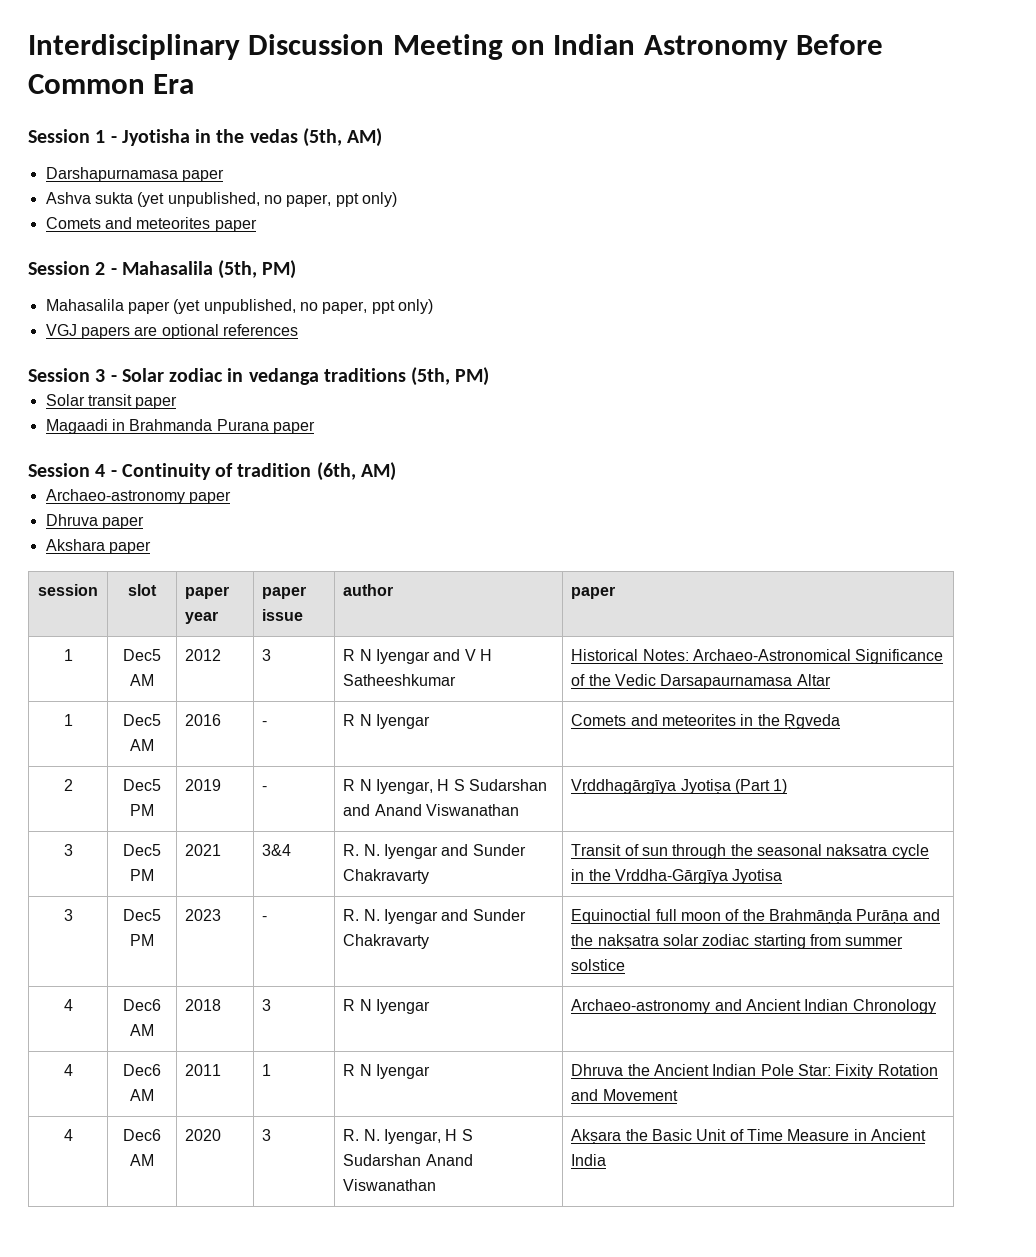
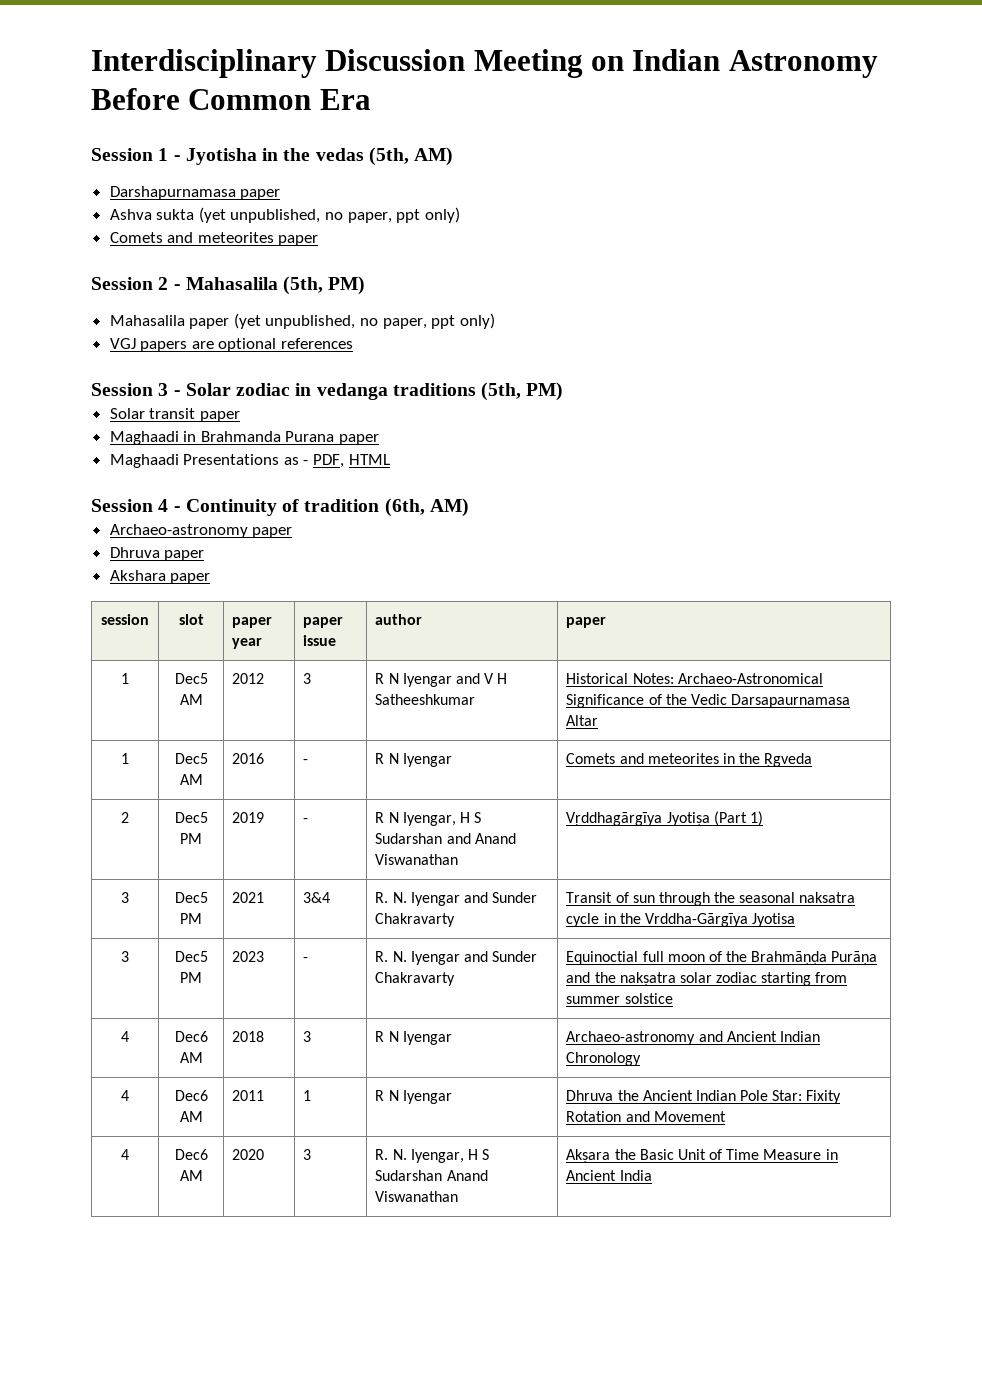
[45,419,108,434] Magaadi -> [109,431,179,445] Maghaadi
(315, 427) none -> [109,454,390,468] // Maghaadi Presentations as - PDF, HTML

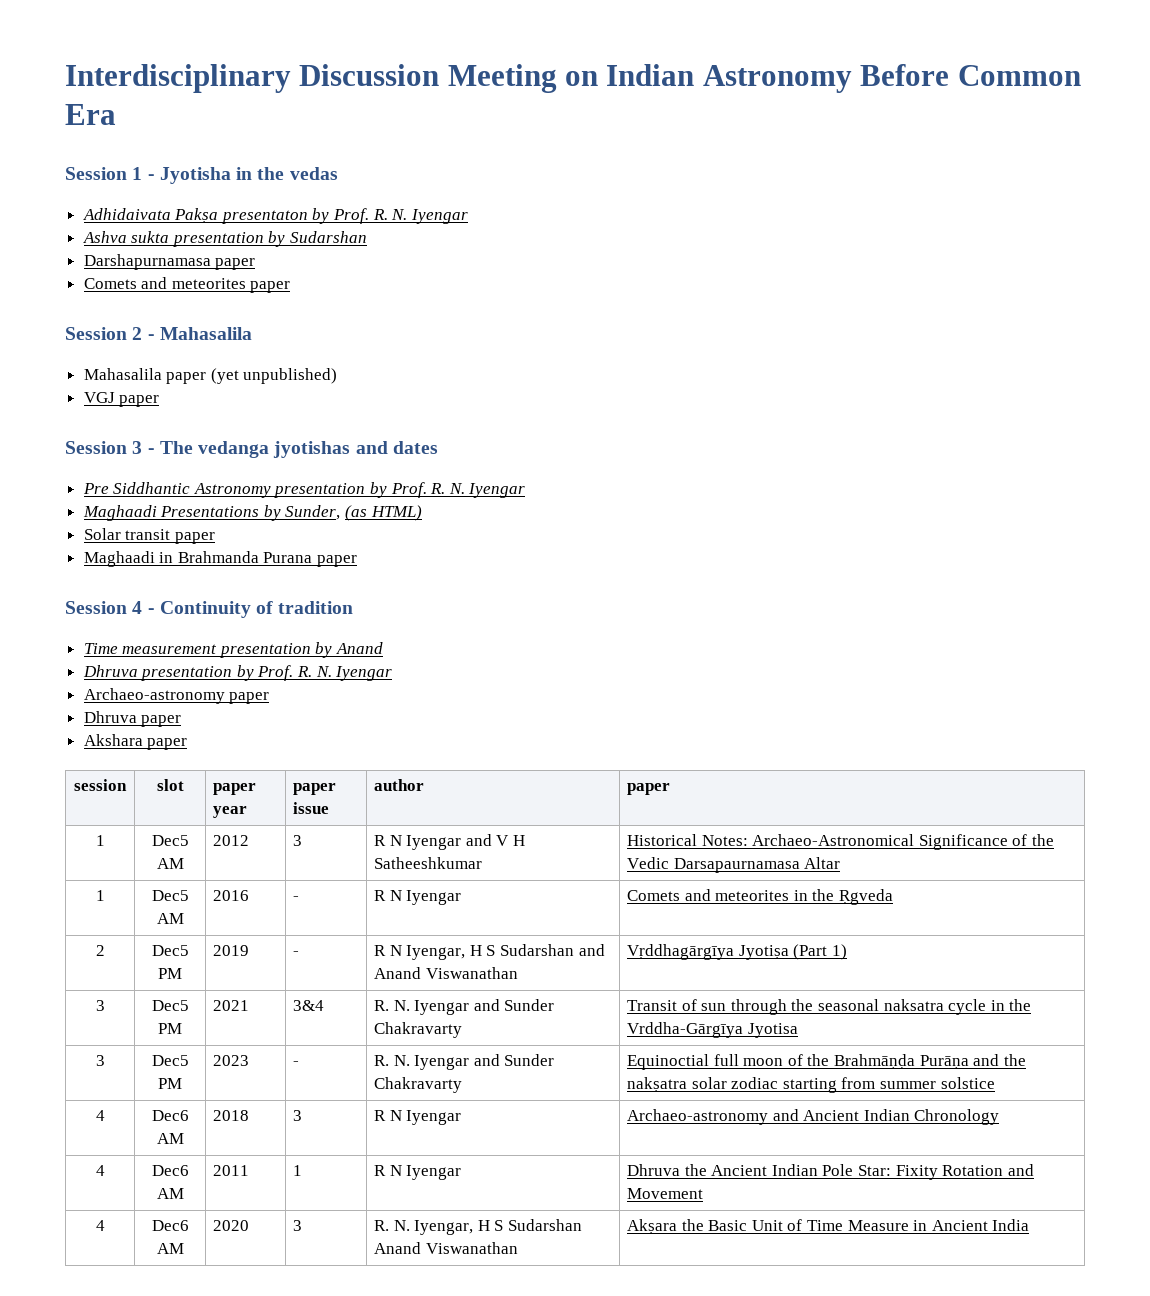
[368,147,454,166] [109,186,281,200] [109,207,460,223] (5th, AM) // Darshapurnamasa paper // Ashva sukta (yet unpublished, no paper, ppt only) -> [82,208,468,224] [82,231,368,247] [83,254,256,270] // Adhidaivata Pakṣa presentaton by Prof. R. N. Iyengar // Ashva sukta presentation by Sudarshan // Darshapurnamasa paper
[283,276,366,295] (5th, PM) -> (252, 333) none
[265,313,495,329] [109,338,354,352] [91,382,564,401] unpublished, no paper, ppt only) // VGJ papers are optional references // Session 3 - Solar zodiac in vedanga traditions (5th, PM) -> [243,368,338,384] [83,392,160,407] [65,441,438,458] [82,482,526,498] [82,505,422,521] unpublished) // VGJ paper // Session 3 - The vedanga jyotishas and dates // Pre Siddhantic Astronomy presentation by Prof. R. N. Iyengar // Maghaadi Presentations by Sunder, (as HTML)
[109,454,390,468] // Maghaadi Presentations as - PDF, HTML -> (358, 561) none
[384,498,469,517] (6th, AM) -> [83,642,384,658] [82,665,393,681] // Time measurement presentation by Anand // Dhruva presentation by Prof. R. N. Iyengar

